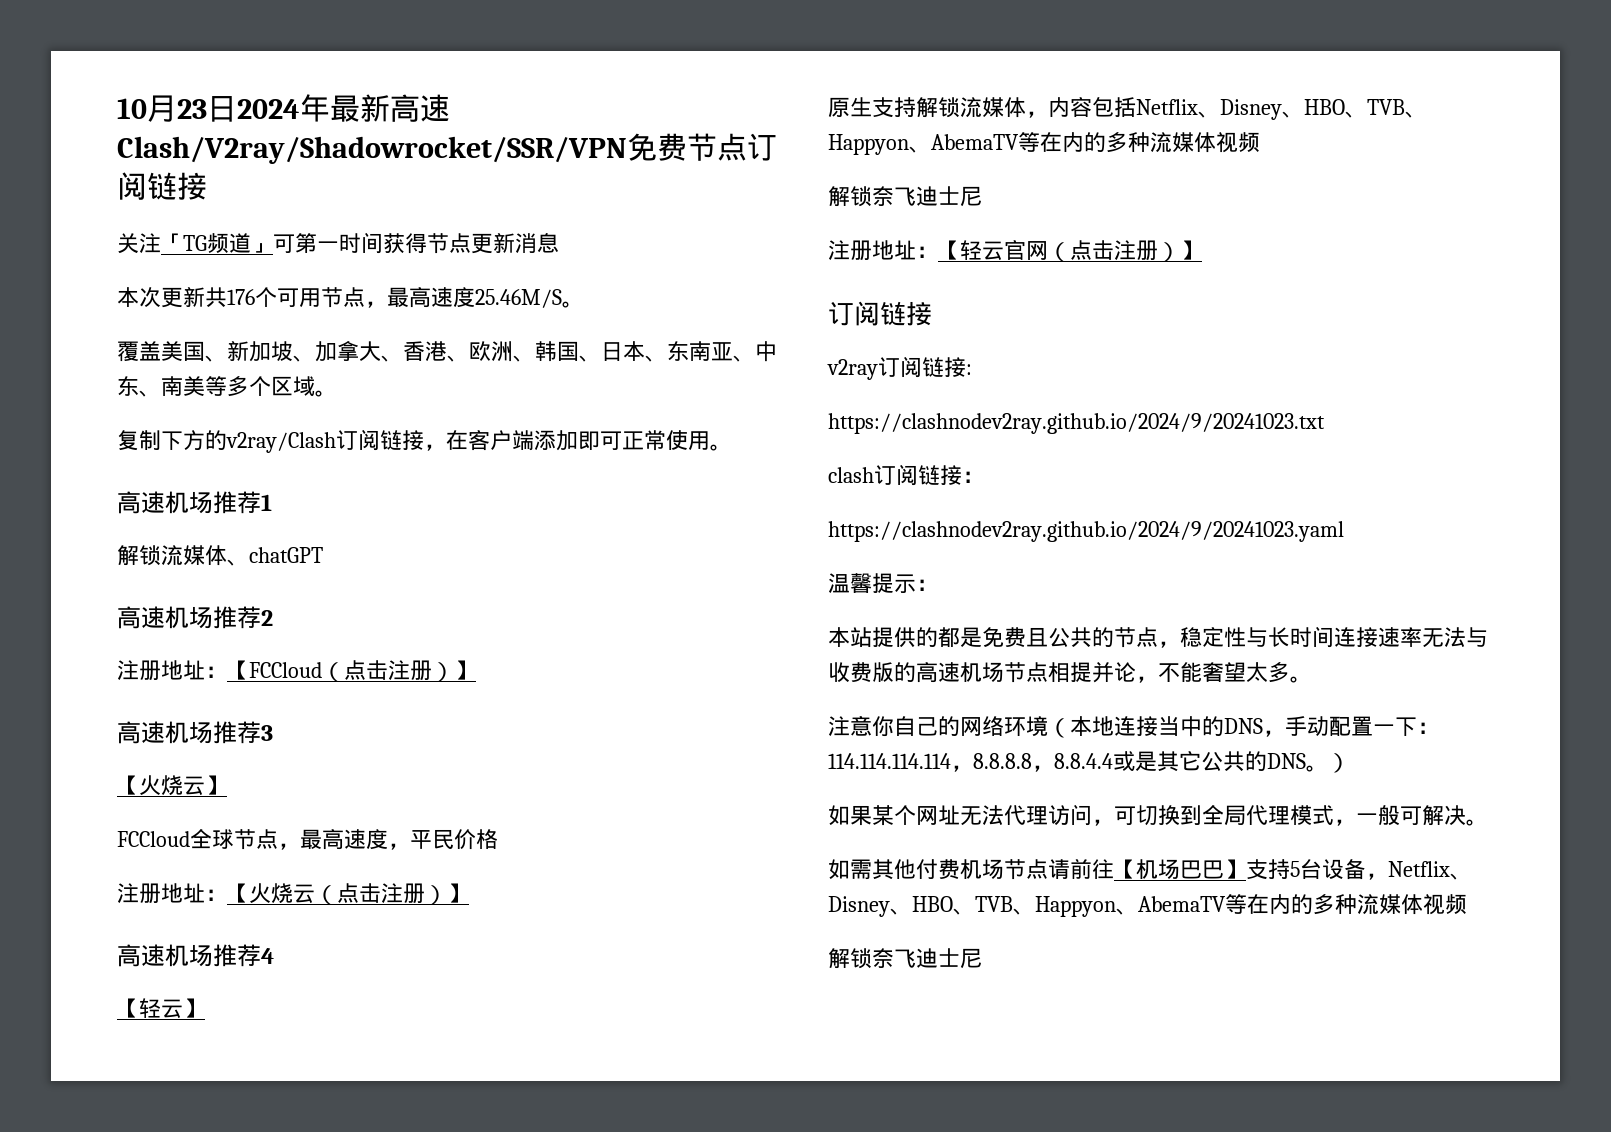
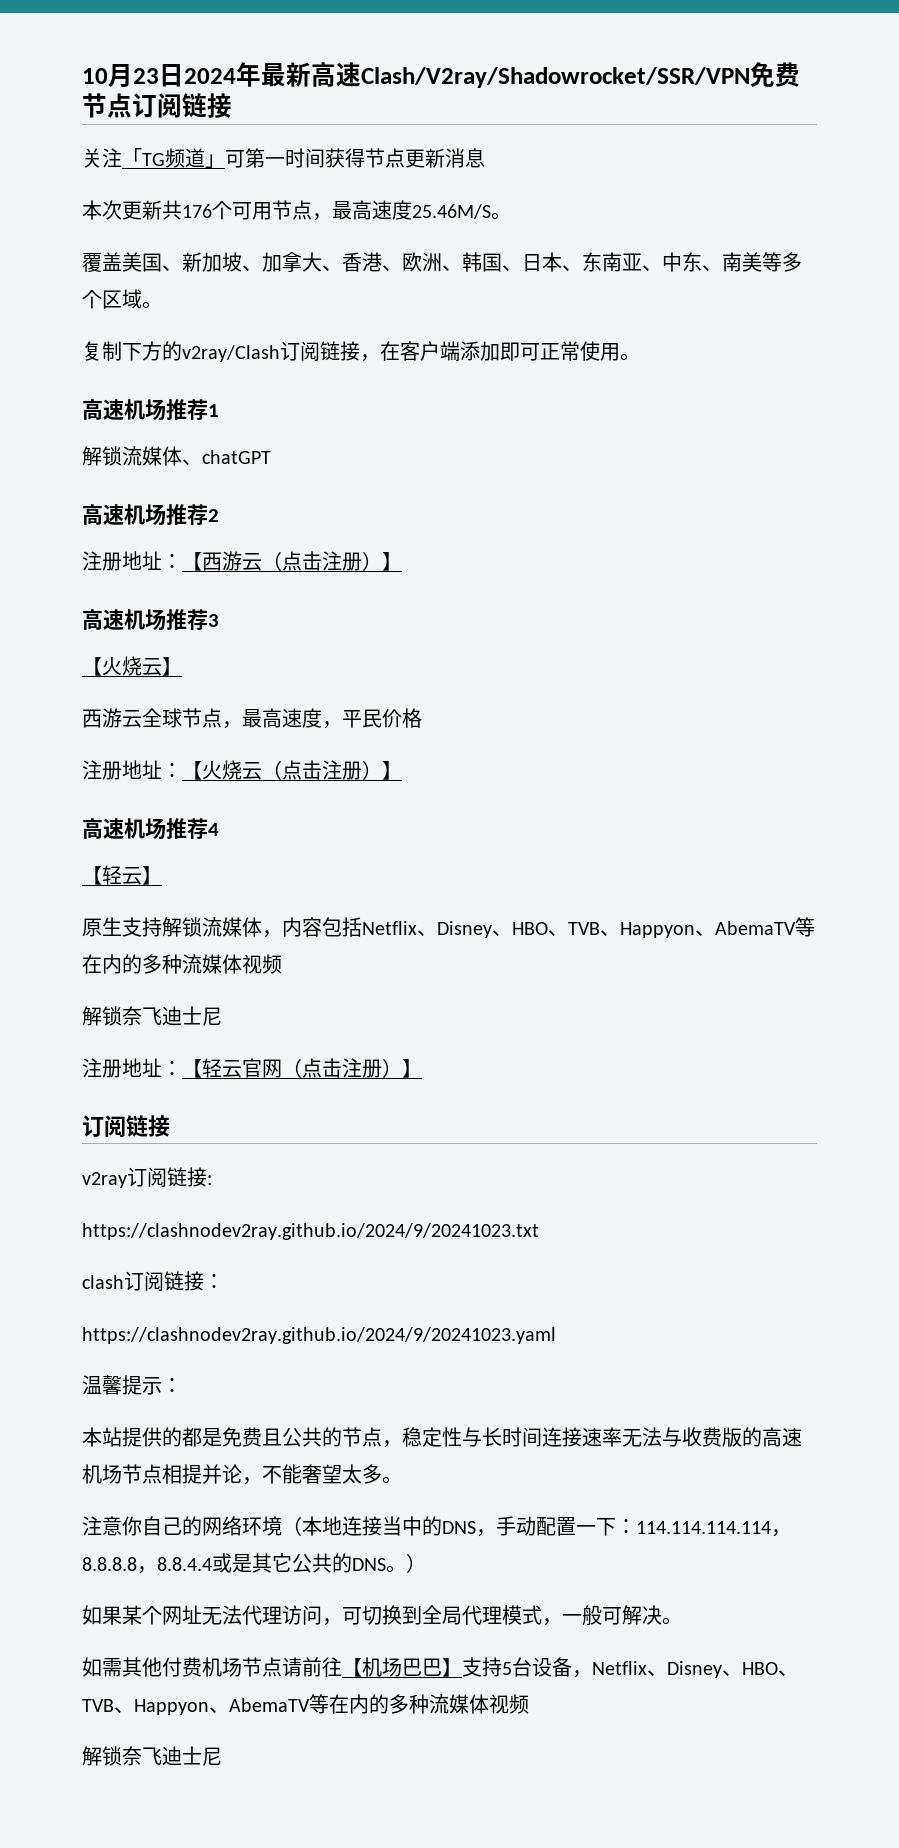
[249,662,322,678] FCCloud -> [202,551,262,571] 西游云
[117,831,190,847] FCCloud -> [82,708,142,728] 西游云

